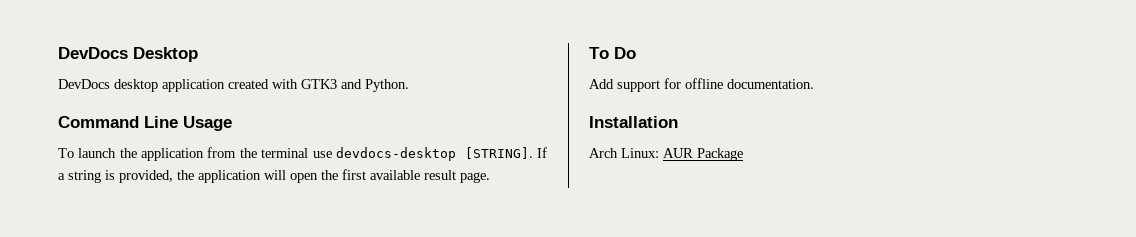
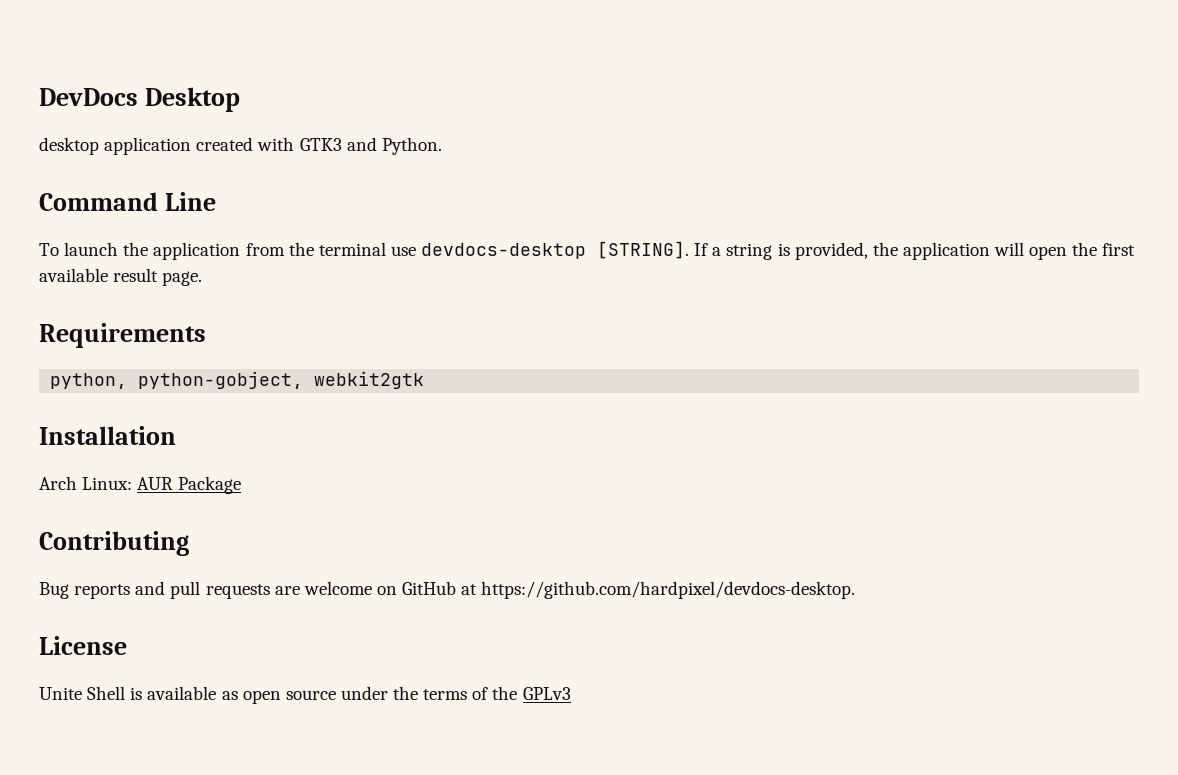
[58,79,110,89] DevDocs -> (240, 99) none
[183,116,232,131] Usage -> (216, 201) none
[589,47,636,59] [589,78,814,92] To Do // Add support for offline documentation. -> [39,323,206,348] [50,371,425,389] Requirements // python, python-gobject, webkit2gtk
(743, 154) none -> [39,531,189,556] [39,581,856,599] [39,636,127,655] [39,686,571,704] // Contributing // Bug reports and pull requests are welcome on GitHub at https://github.com/hardpixel/devdocs-desktop. // License // Unite Shell is available as open source under the terms of the GPLv3

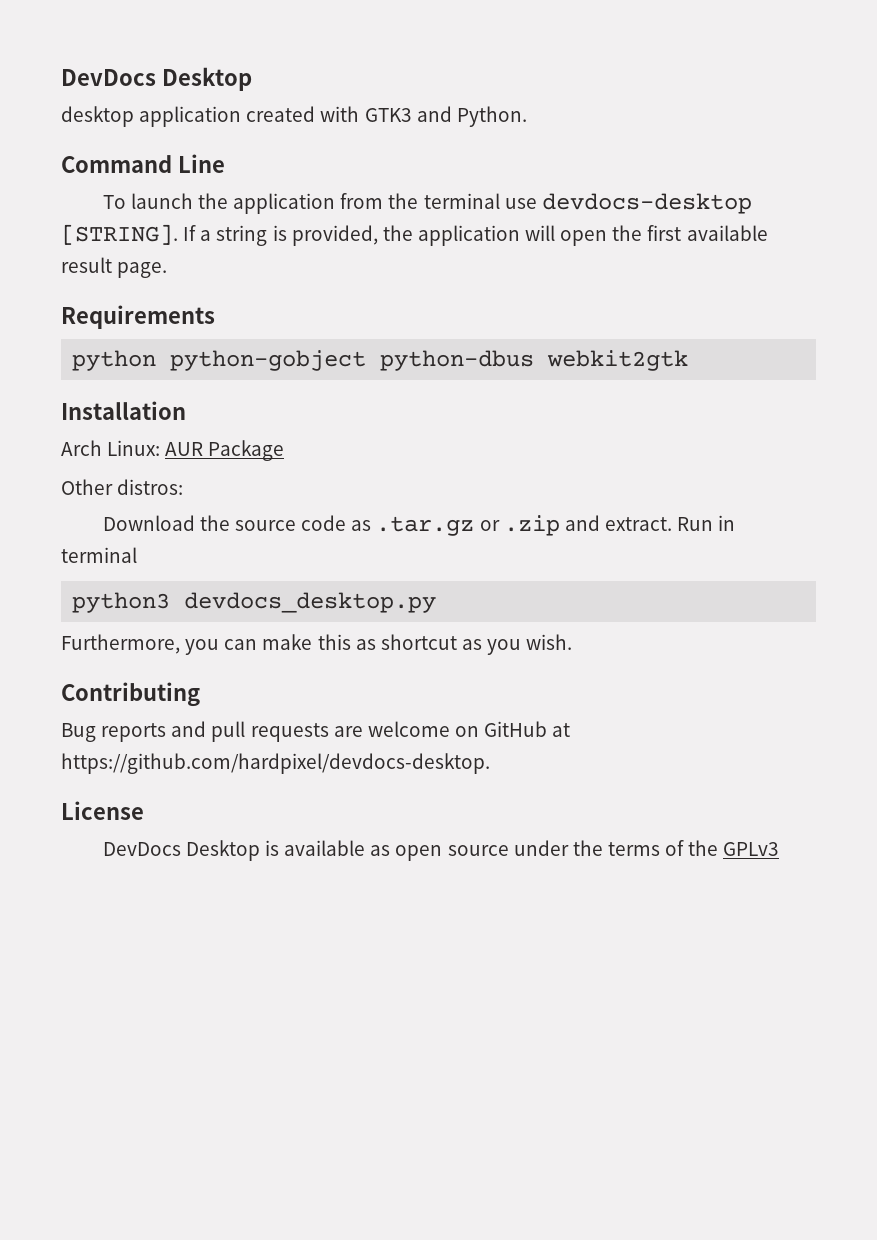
[50,371,304,389] python, python-gobject, -> [72,350,535,371] python python-gobject python-dbus
(242, 485) none -> [61,479,184,495] [102,515,736,536] [61,547,137,563] [72,592,437,613] [61,634,573,655] // Other distros: // Download the source code as .tar.gz or .zip and extract. Run in terminal // python3 devdocs_desktop.py // Furthermore, you can make this as shortcut as you wish.
[39,686,126,700] Unite Shell -> [102,840,260,861] DevDocs Desktop

